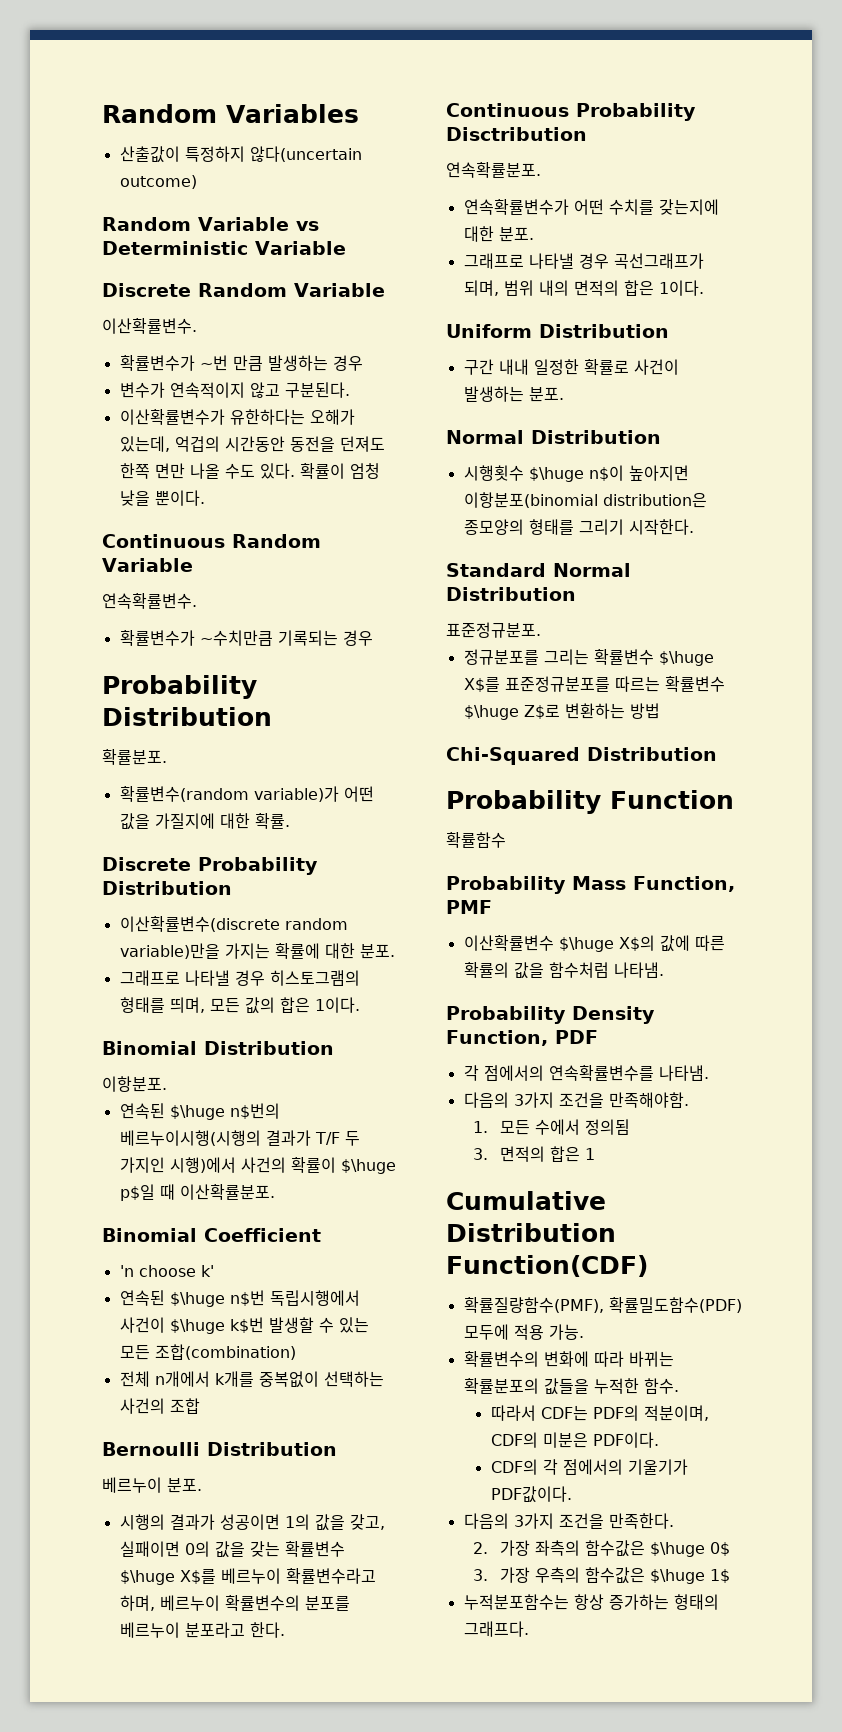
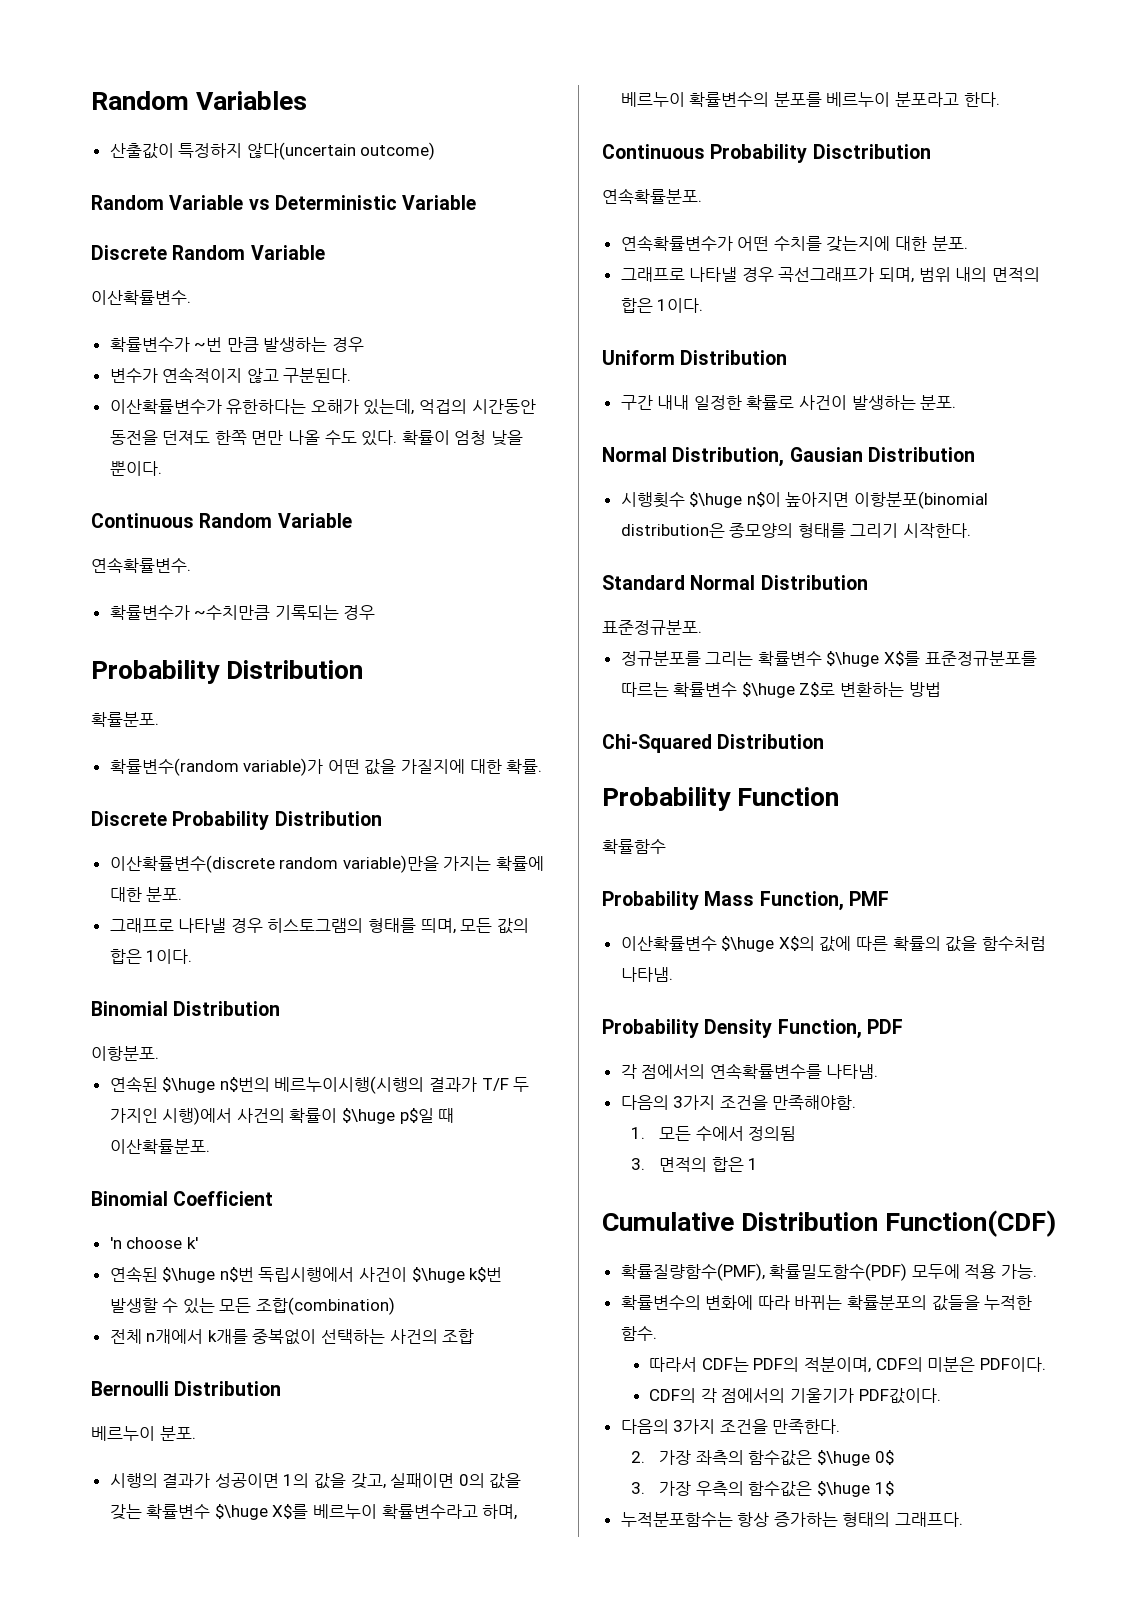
(524, 437) none -> [672,447,863,467] Distribution, Gausian

